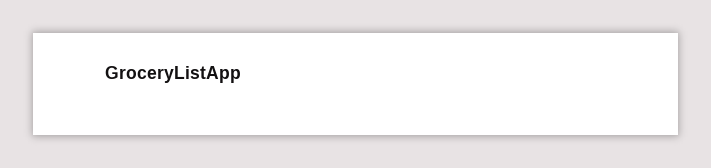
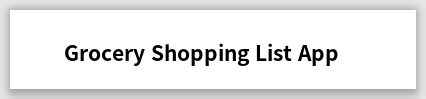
[105,66,241,83] GroceryListApp -> [64,43,340,66] Grocery Shopping List App

